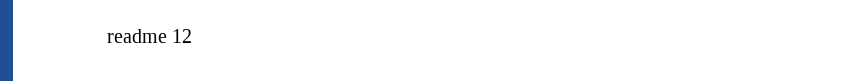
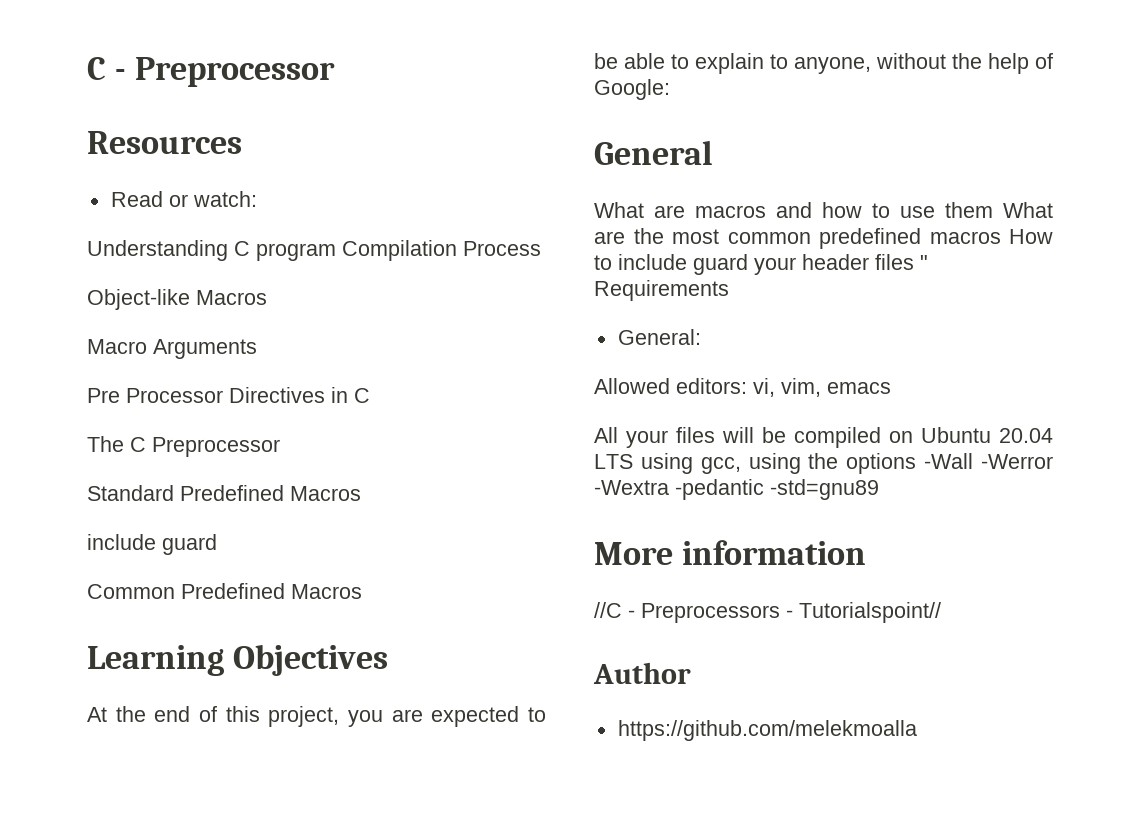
[107,29,193,43] readme 12 -> [87,57,336,87] [87,131,242,154] [110,191,257,207] [87,240,541,261] [87,289,267,310] [87,339,257,359] [87,387,370,403] [87,436,280,457] [87,485,361,501] [87,534,217,555] [87,583,362,599] [87,644,389,676] [87,706,546,727] [594,53,1053,74] [594,79,670,100] [594,140,713,165] [594,202,1053,218] [594,228,1053,249] [594,254,928,275] [594,280,729,301] [617,329,701,345] [594,378,891,397] [594,427,1053,448] [594,453,1053,474] [594,479,879,500] [594,540,867,565] [594,602,941,623] [593,662,691,684] [617,720,917,741] C - Preprocessor // Resources // Read or watch: // Understanding C program Compilation Process // Object-like Macros // Macro Arguments // Pre Processor Directives in C // The C Preprocessor // Standard Predefined Macros // include guard // Common Predefined Macros // Learning Objectives // At the end of this project, you are expected to be able to explain to anyone, without the help of Google: // General // What are macros and how to use them What are the most common predefined macros How to include guard your header files " Requirements // General: // Allowed editors: vi, vim, emacs // All your files will be compiled on Ubuntu 20.04 LTS using gcc, using the options -Wall -Werror -Wextra -pedantic -std=gnu89 // More information // //C - Preprocessors - Tutorialspoint// // Author // https://github.com/melekmoalla

